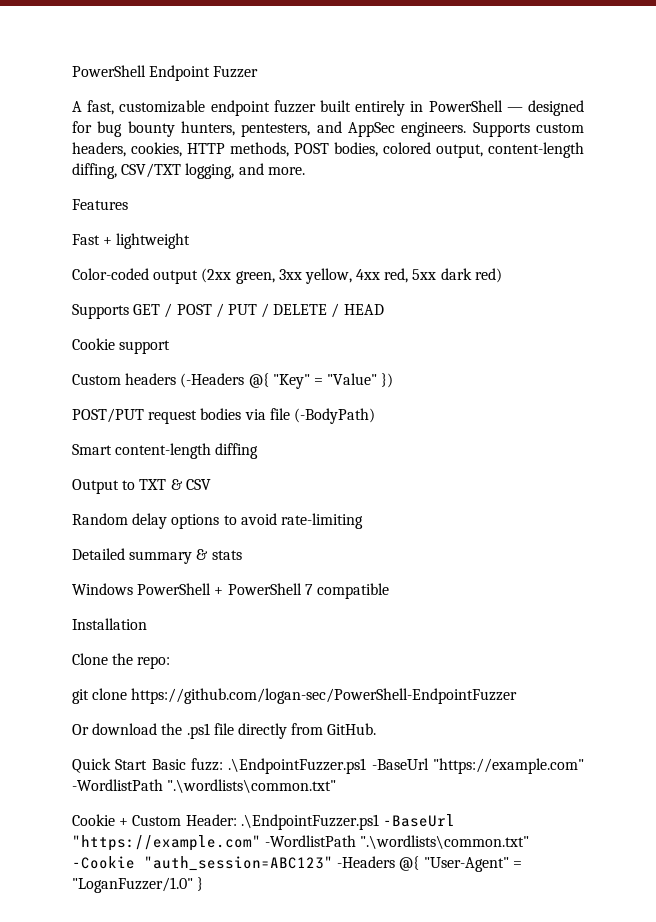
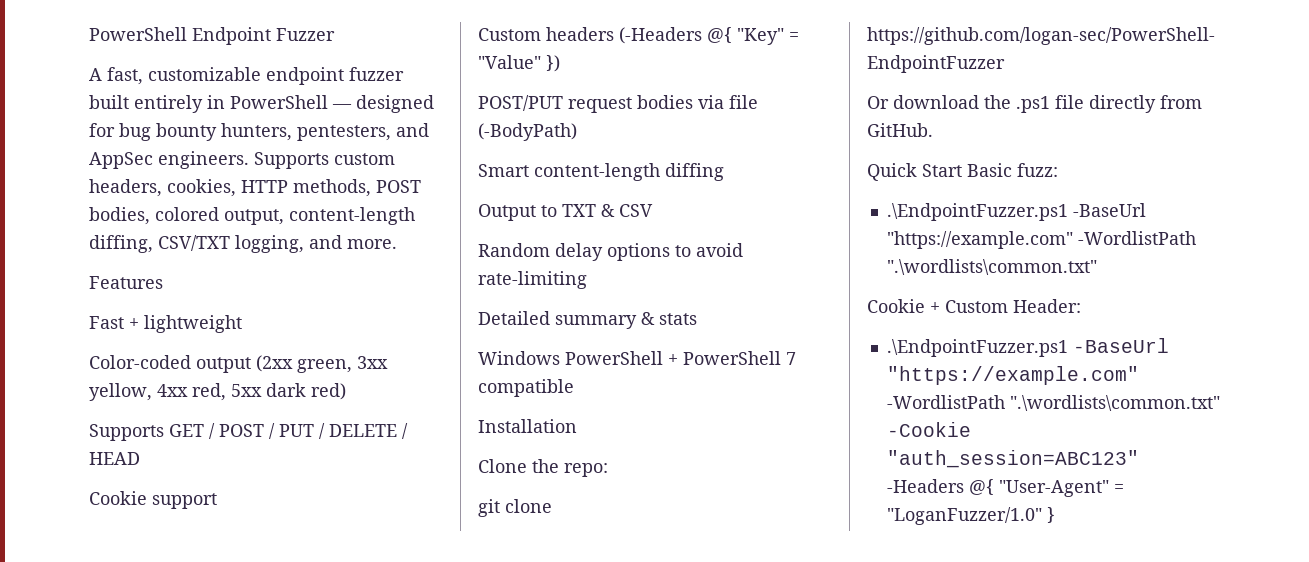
(223, 764) none -> (1058, 170) //
(237, 820) none -> (1081, 306) //

